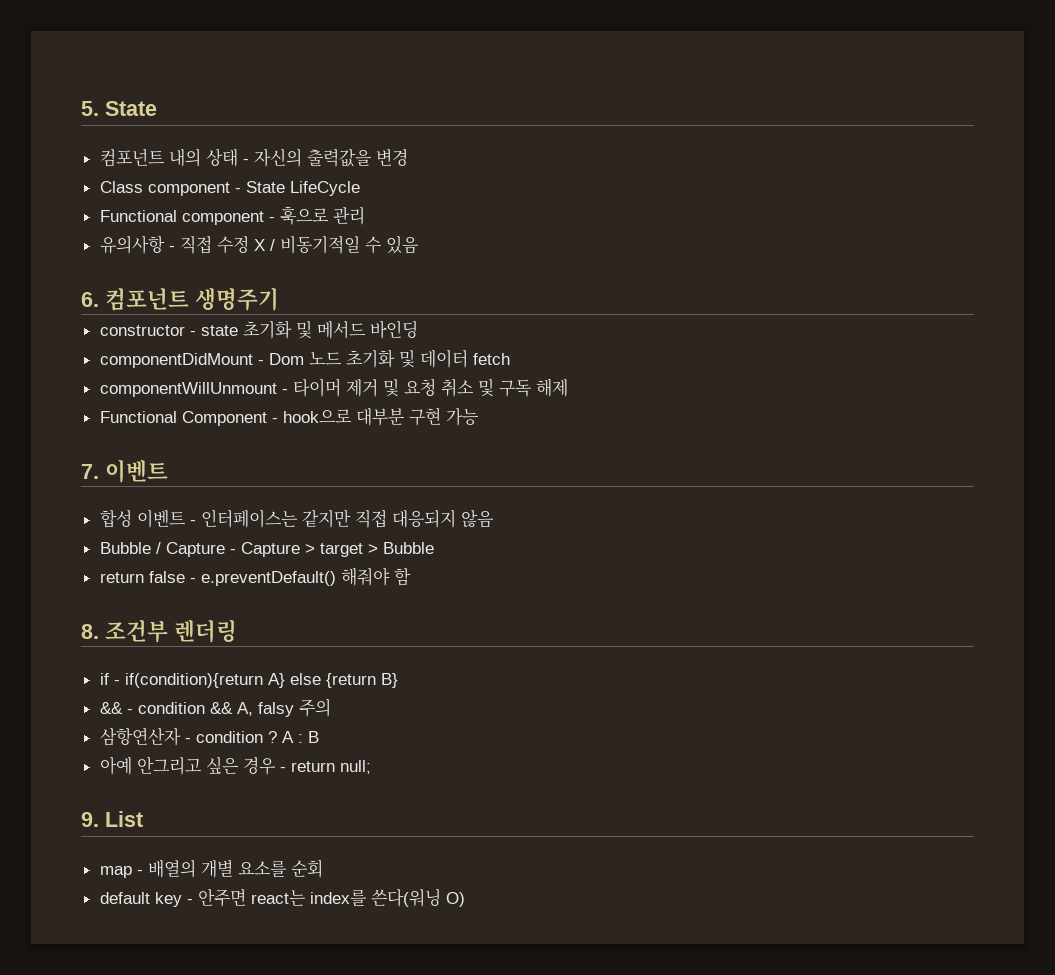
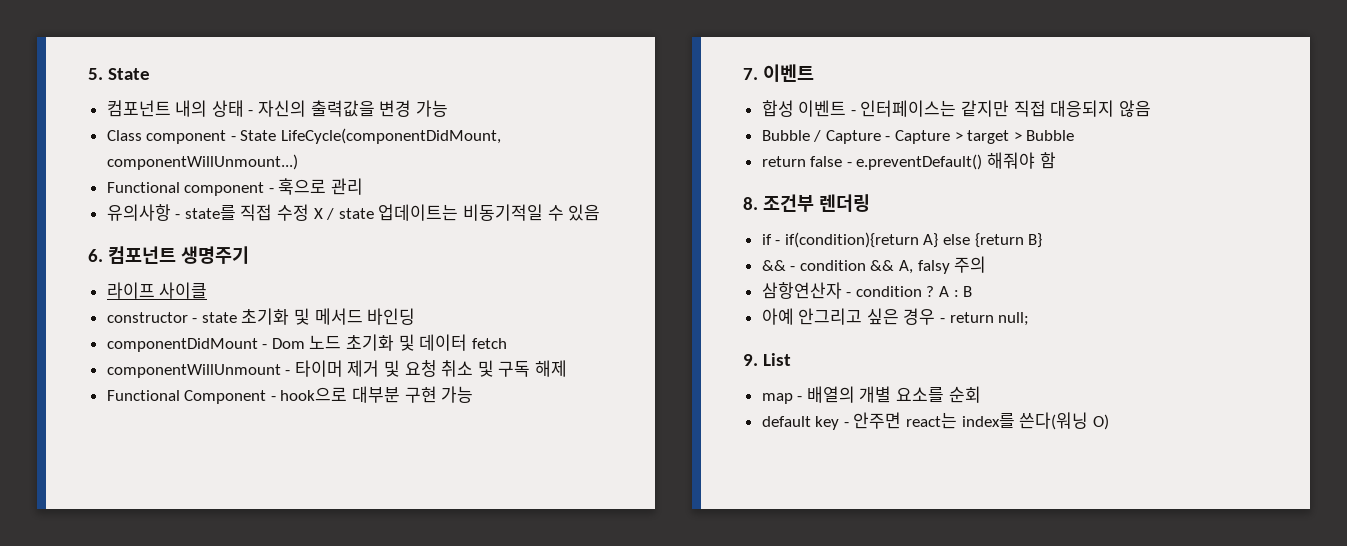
(408, 157) none -> [415,100,448,117] 가능
[289,181,360,196] LifeCycle -> [281,128,502,144] [106,154,298,170] LifeCycle(componentDidMount, componentWillUnmount...)
(175, 248) none -> [184,205,236,221] state를
(275, 245) none -> [338,204,459,221] state 업데이트는
(279, 299) none -> [106,282,208,299] // 라이프 사이클

